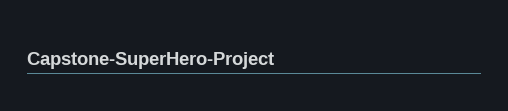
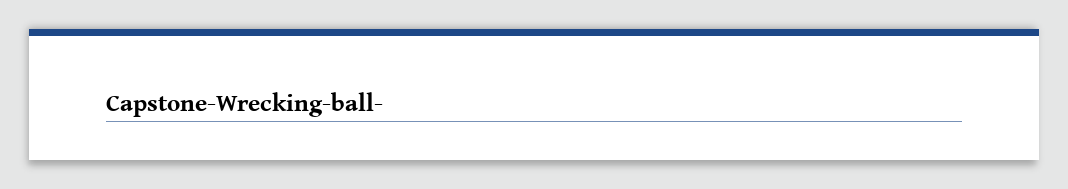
[27,52,274,69] Capstone-SuperHero-Project -> [106,92,383,117] Capstone-Wrecking-ball-

